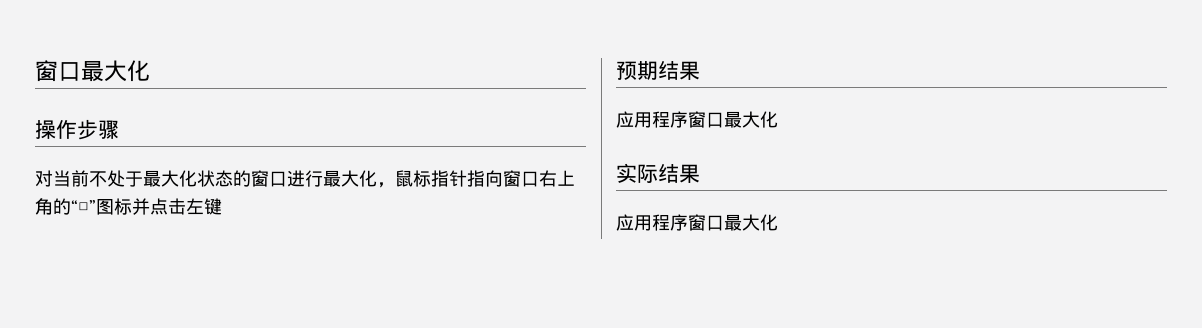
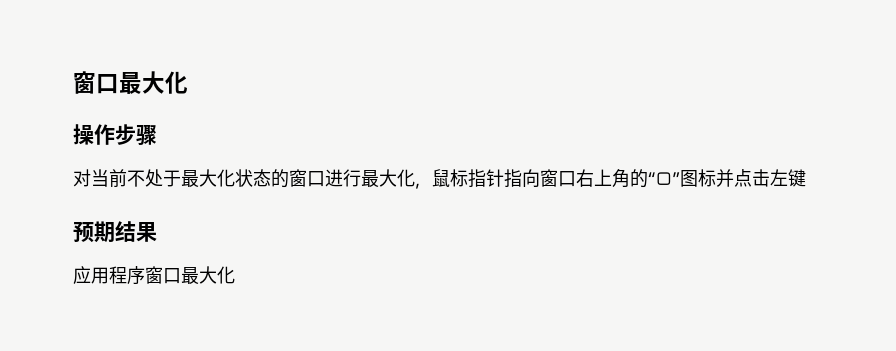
[616,163,700,183] [616,214,778,231] // 实际结果 // 应用程序窗口最大化 -> (235, 275) none

